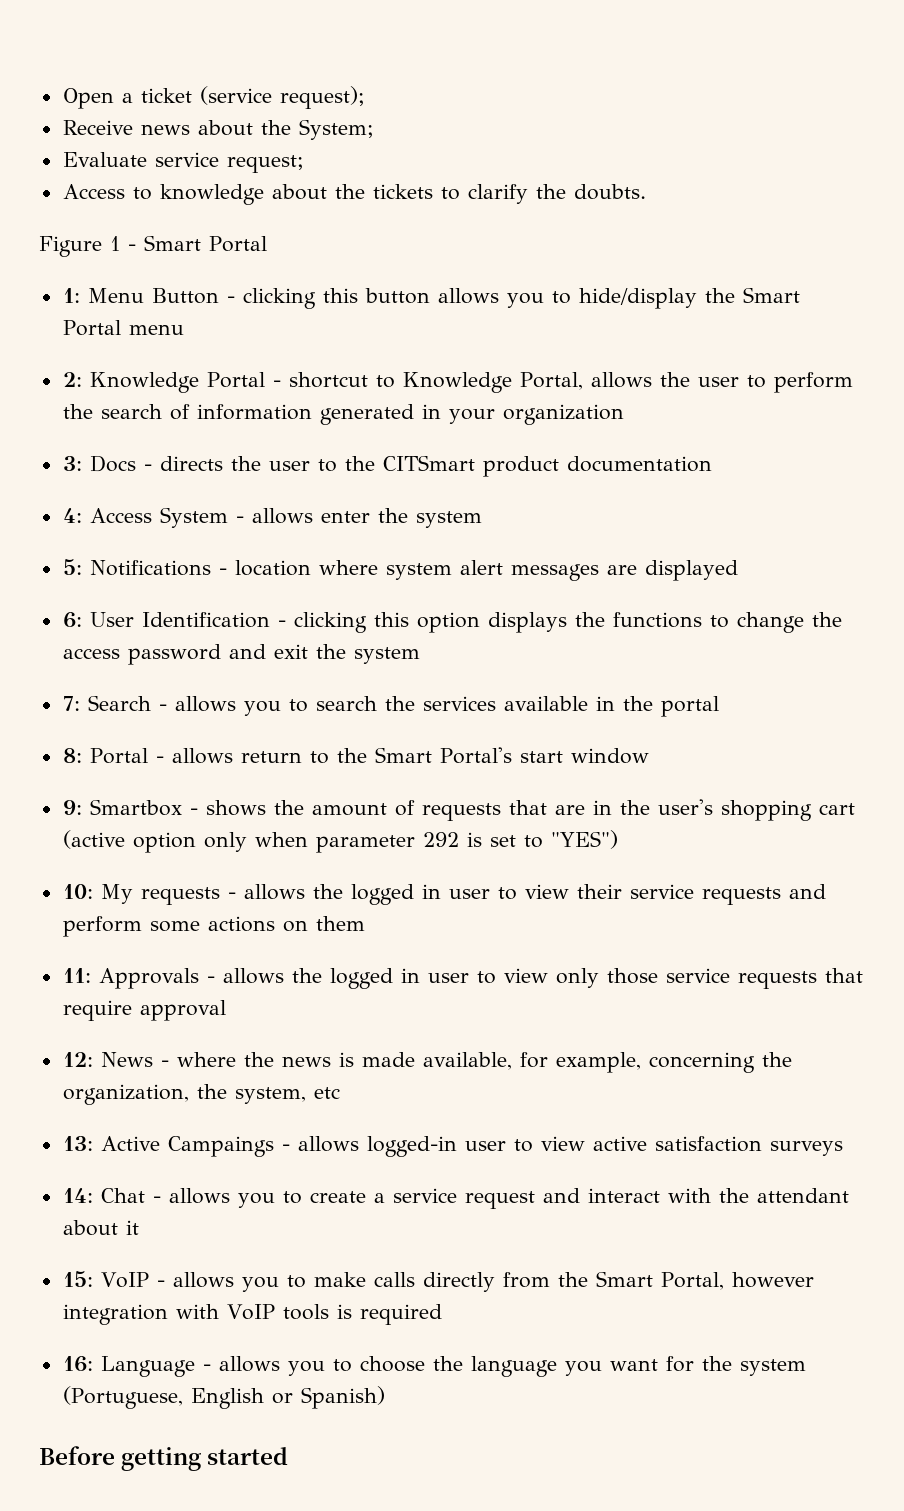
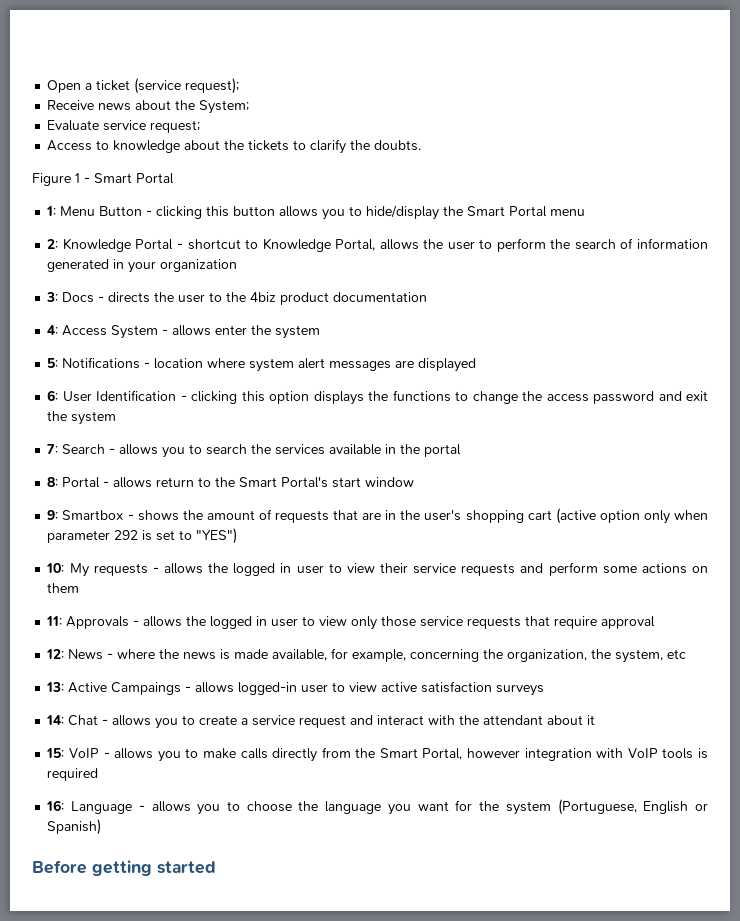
[382,455,475,471] CITSmart -> [250,292,277,302] 4biz

